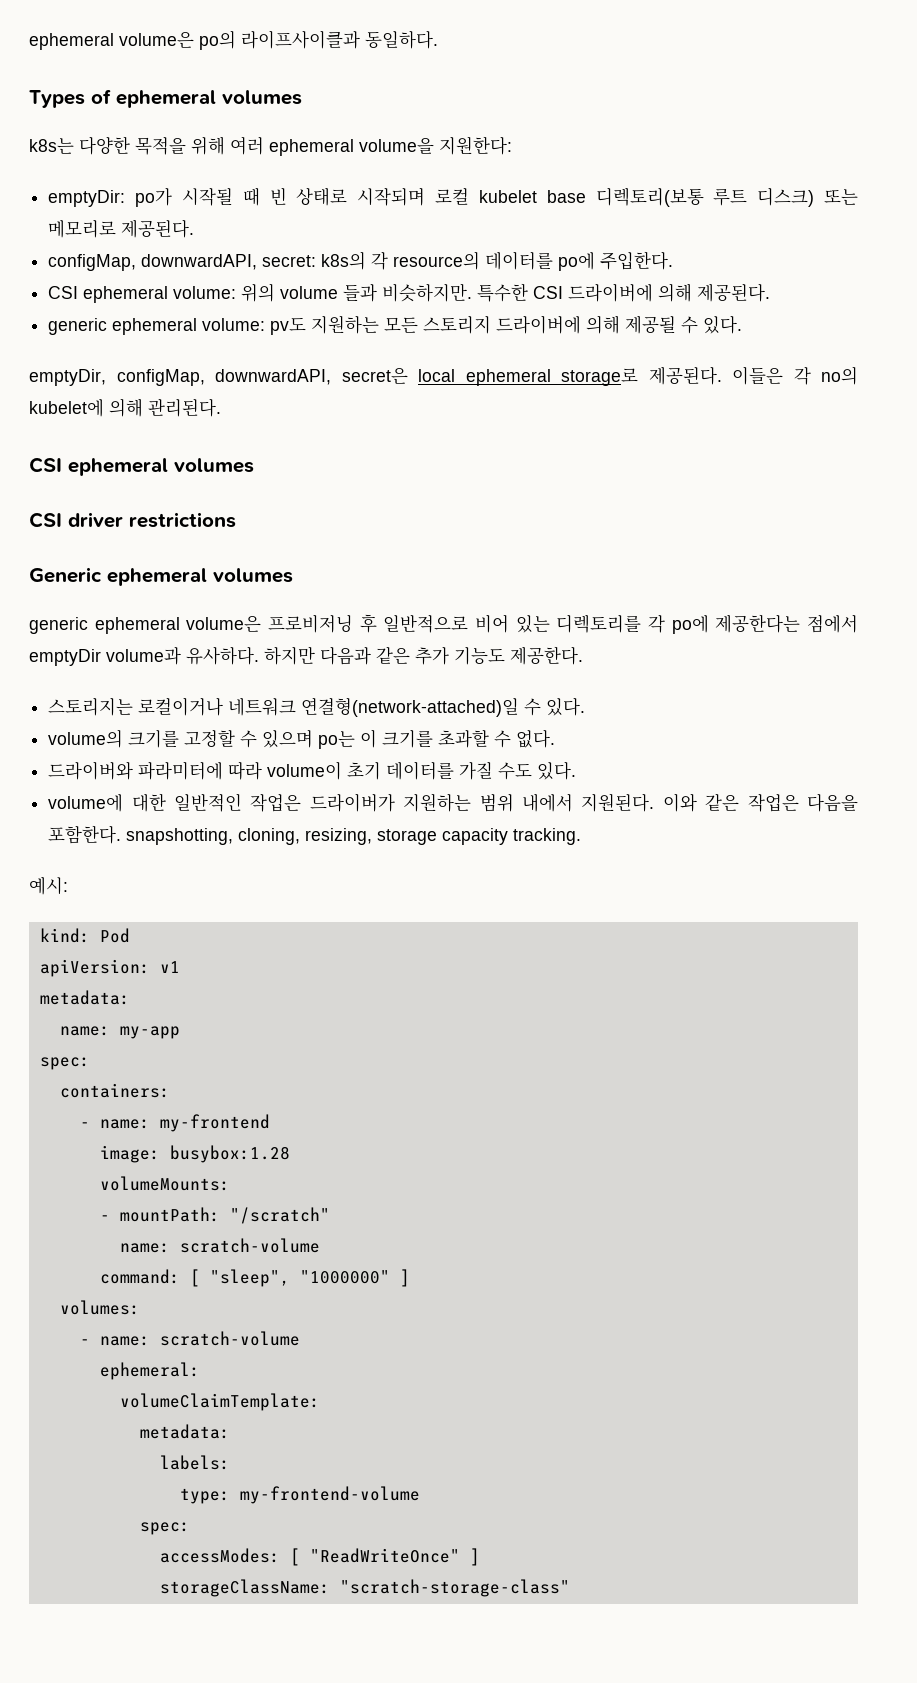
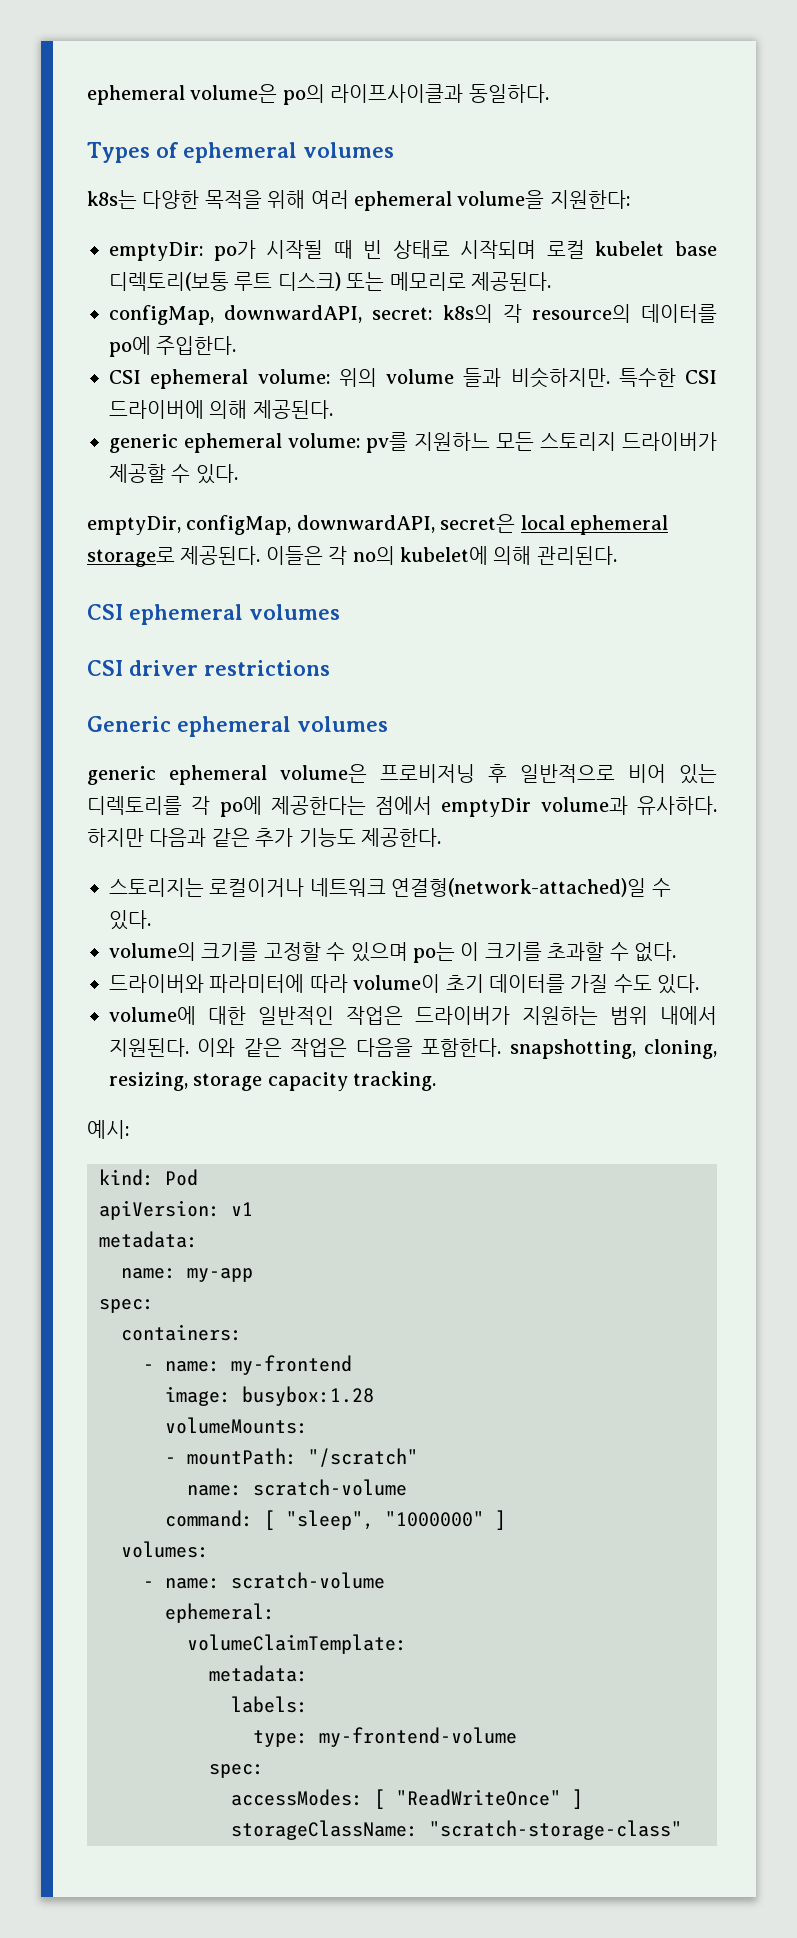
[270,315,677,335] pv도 지원하는 모든 스토리지 드라이버에 의해 제공될 -> [366,432,717,453] [109,464,166,483] pv를 지원하느 모든 스토리지 드라이버가 제공할

